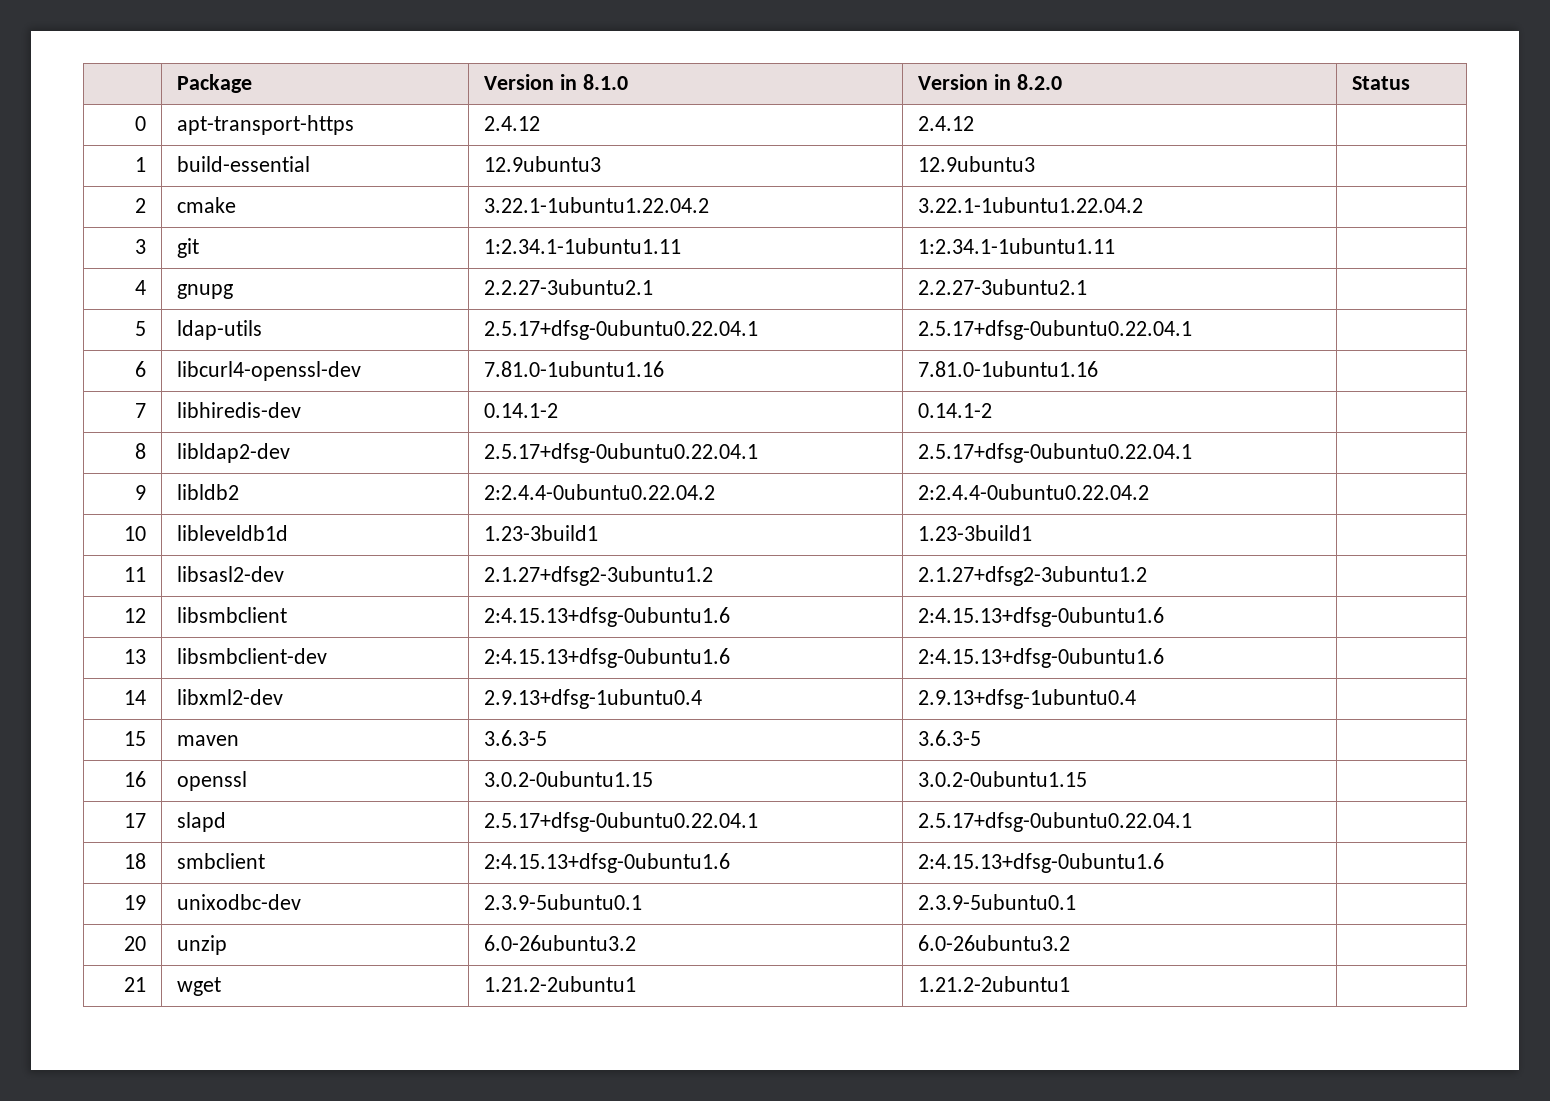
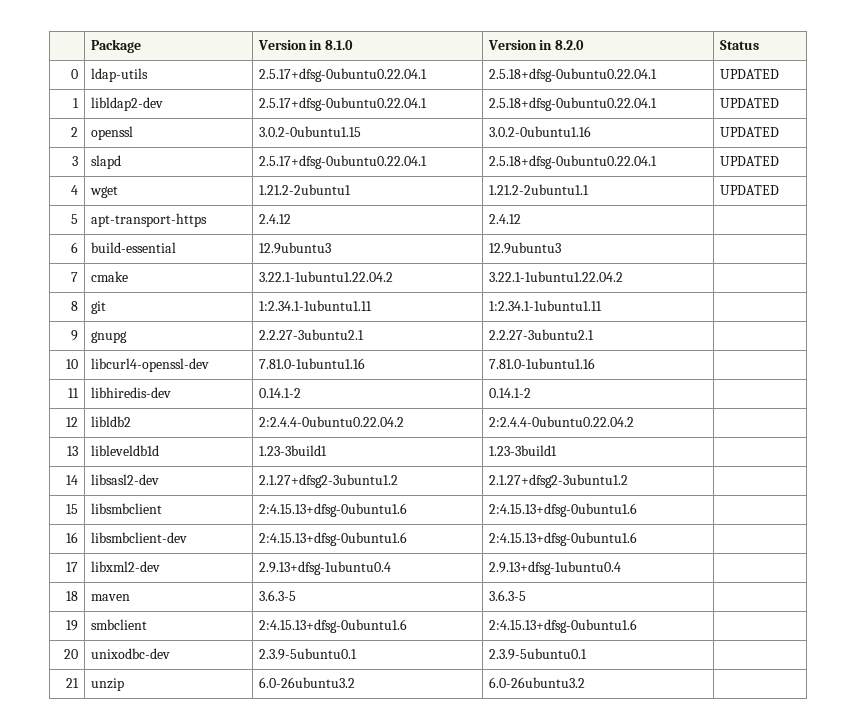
(146, 123) none -> [90,68,148,82] [258,68,427,82] [488,68,657,82] [719,69,779,79] [73,98,80,108] [90,97,163,111] [258,97,427,111] [488,97,657,111] [719,98,779,108] [71,127,79,137] [90,126,133,140] [258,126,361,137] [488,126,591,137] [719,127,779,137] [72,156,79,166] [90,155,121,169] [258,155,427,169] [488,155,657,169] [719,156,779,166] [71,185,79,195] [89,186,118,198] [258,184,351,195] [488,184,589,195] [719,185,779,195] [71,214,79,224] | ldap-utils | 2.5.17+dfsg-0ubuntu0.22.04.1 | 2.5.18+dfsg-0ubuntu0.22.04.1 | UPDATED // 1 | libldap2-dev | 2.5.17+dfsg-0ubuntu0.22.04.1 | 2.5.18+dfsg-0ubuntu0.22.04.1 | UPDATED // 2 | openssl | 3.0.2-0ubuntu1.15 | 3.0.2-0ubuntu1.16 | UPDATED // 3 | slapd | 2.5.17+dfsg-0ubuntu0.22.04.1 | 2.5.18+dfsg-0ubuntu0.22.04.1 | UPDATED // 4 | wget | 1.21.2-2ubuntu1 | 1.21.2-2ubuntu1.1 | UPDATED // 5
[134,157,146,172] 1 -> [71,242,79,253] 6
[134,198,146,213] 2 -> [71,272,79,282] 7
[134,239,146,254] 3 -> [71,301,79,311] 8
[134,280,146,295] 4 -> [71,330,79,341] 9
[134,321,146,336] [177,320,263,340] [484,320,759,340] [918,320,1193,340] [134,361,146,377] 5 | ldap-utils | 2.5.17+dfsg-0ubuntu0.22.04.1 | 2.5.17+dfsg-0ubuntu0.22.04.1 | // 6 -> [66,359,79,369] 10
[134,403,146,418] 7 -> [68,388,80,398] 11
[134,443,146,459] [177,443,291,463] [484,443,759,463] [918,443,1193,463] [134,485,146,500] 8 | libldap2-dev | 2.5.17+dfsg-0ubuntu0.22.04.1 | 2.5.17+dfsg-0ubuntu0.22.04.1 | // 9 -> [66,417,79,427] 12
[123,526,146,541] 10 -> [67,446,79,456] 13
[123,567,146,582] 11 -> [66,475,79,485] 14
[123,608,146,623] 12 -> [66,504,79,514] 15
[123,649,146,664] 13 -> [66,532,79,543] 16
[123,690,146,705] 14 -> [66,562,79,572] 17
[123,731,146,746] 15 -> [66,591,79,601] 18
[123,771,146,787] [177,771,248,791] [484,771,654,787] [918,771,1088,787] [123,813,146,828] [177,812,227,832] [484,812,759,832] [918,812,1193,832] [123,853,146,869] 16 | openssl | 3.0.2-0ubuntu1.15 | 3.0.2-0ubuntu1.15 | // 17 | slapd | 2.5.17+dfsg-0ubuntu0.22.04.1 | 2.5.17+dfsg-0ubuntu0.22.04.1 | // 18 -> [66,620,79,631] 19
[123,895,146,910] 19 -> [64,649,79,659] 20
[123,936,146,951] 20 -> [66,678,80,688] 21
[123,977,146,992] [177,977,222,996] [484,976,637,992] [918,976,1071,992] // 21 | wget | 1.21.2-2ubuntu1 | 1.21.2-2ubuntu1 | -> (585, 682) none

